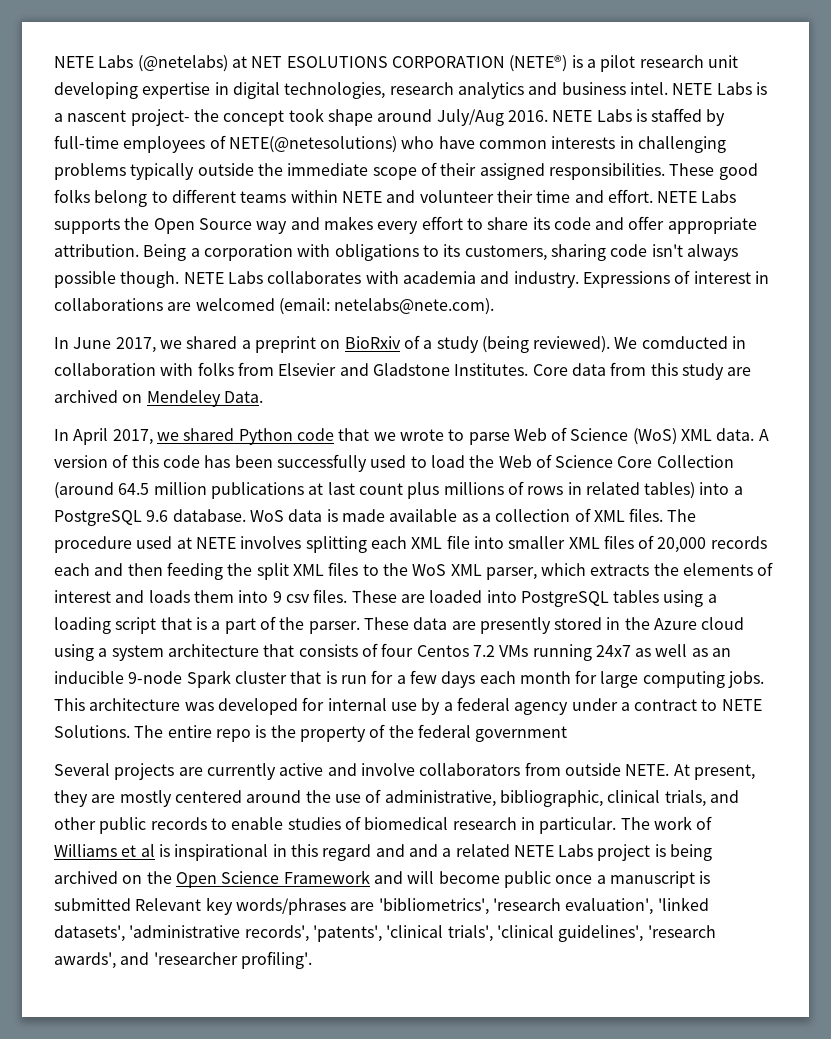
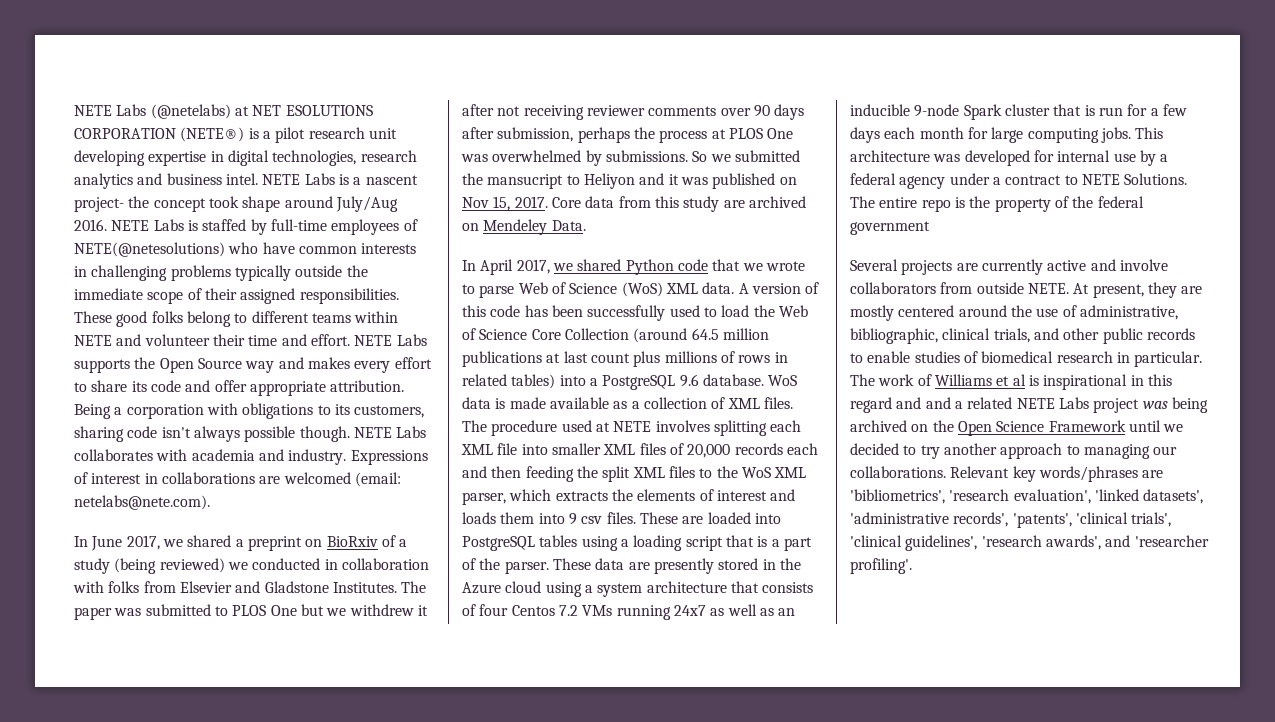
[533,336,728,353] reviewed). We comducted -> [159,558,321,573] reviewed) we conducted
(529, 369) none -> [401,581,427,593] [74,604,428,620] [462,104,805,120] [462,127,794,143] [461,150,800,166] [462,173,797,189] [462,196,548,211] The paper was submitted to PLOS One but we withdrew it after not receiving reviewer comments over 90 days after submission, perhaps the process at PLOS One was overwhelmed by submissions. So we submitted the mansucript to Heliyon and it was published on Nov 15, 2017.
[654,844,666,857] is -> [1142,401,1168,409] was
[373,871,711,888] [54,898,131,911] and will become public once a manuscript is submitted -> [1128,420,1184,432] [850,443,1178,459] [850,466,946,478] until we decided to try another approach to managing our collaborations.

